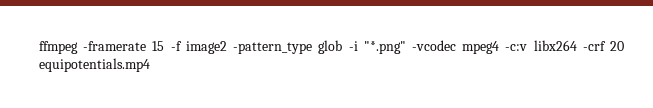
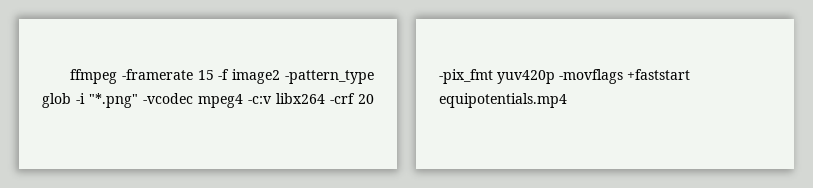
(624, 46) none -> [439,69,690,84] -pix_fmt yuv420p -movflags +faststart

